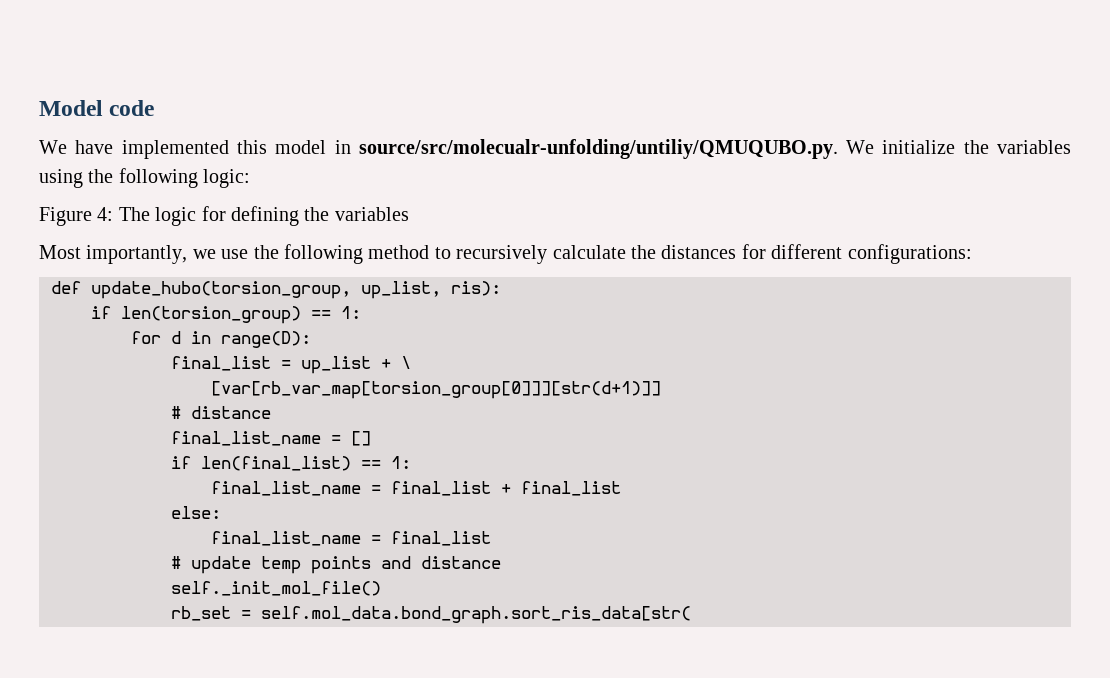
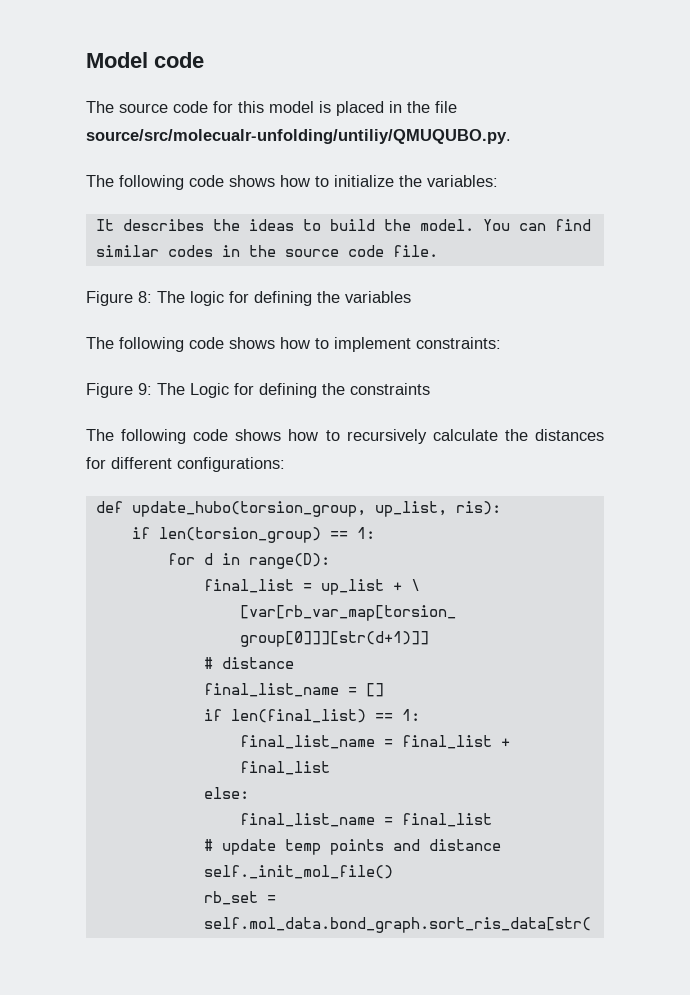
[39,139,1071,159] [39,168,251,188] [39,207,114,226] We have implemented this model in source/src/molecualr-unfolding/untiliy/QMUQUBO.py. We initialize the variables using the following logic: // Figure 4: -> [86,101,457,116] [86,129,511,144] [86,175,498,190] [95,219,591,231] [95,245,438,257] [86,291,152,306] The source code for this model is placed in the file source/src/molecualr-unfolding/untiliy/QMUQUBO.py. // The following code shows how to initialize the variables: // It describes the ideas to build the model. You can find similar codes in the source code file. // Figure 8:
[39,244,430,264] Most importantly, we use the following method -> [86,337,501,352] [86,383,430,398] [86,429,319,444] The following code shows how to implement constraints: // Figure 9: The Logic for defining the constraints // The following code shows how

